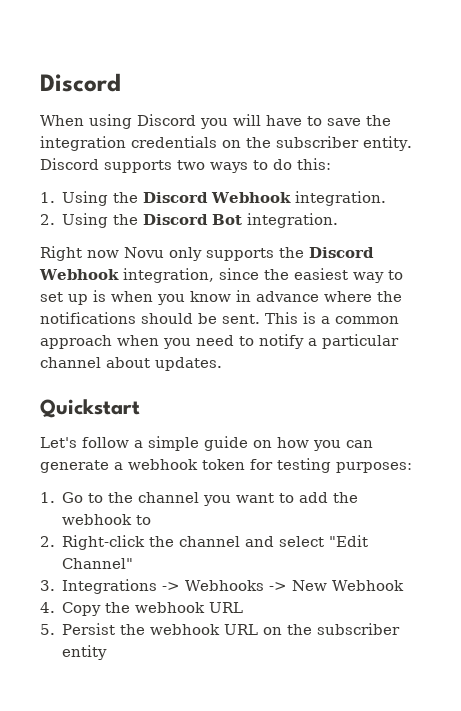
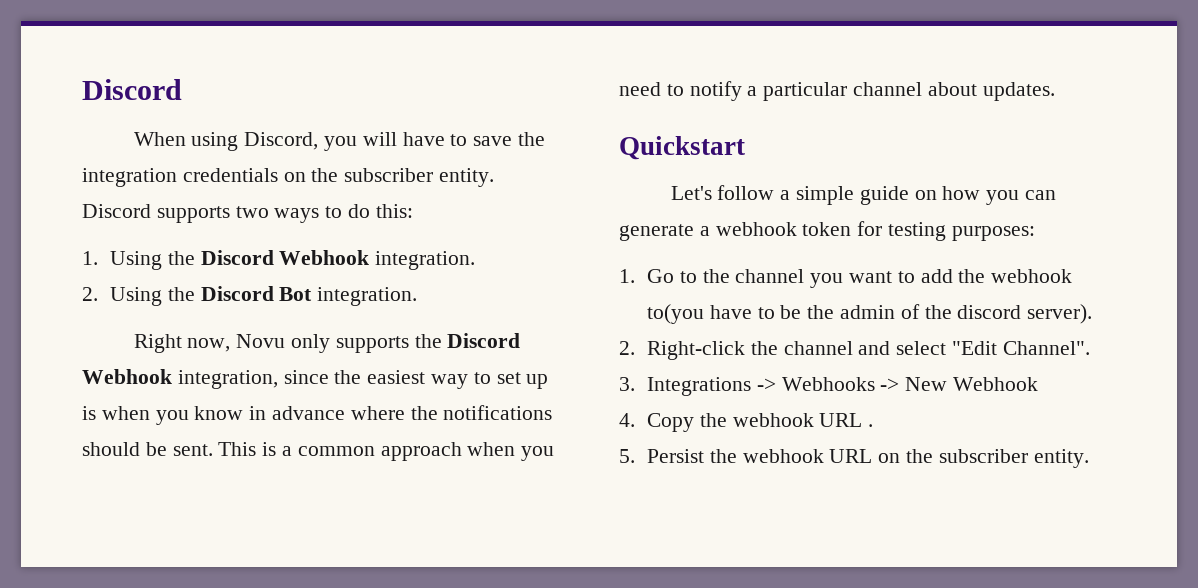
[137,114,196,126] Discord -> [244,132,319,150] Discord,
[87,250,119,258] now -> [187,338,231,352] now,
[136,515,152,525] to -> [646,304,1093,324] to(you have to be the admin of the discord server).
[62,558,134,569] Channel" -> [1002,341,1090,355] Channel".
(244, 607) none -> [868,424,874,427] .
[62,645,108,660] entity -> [1033,449,1089,468] entity.

